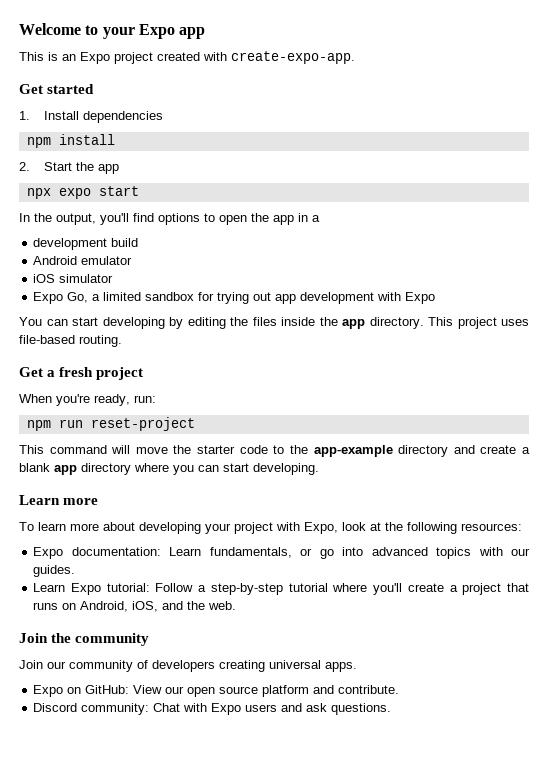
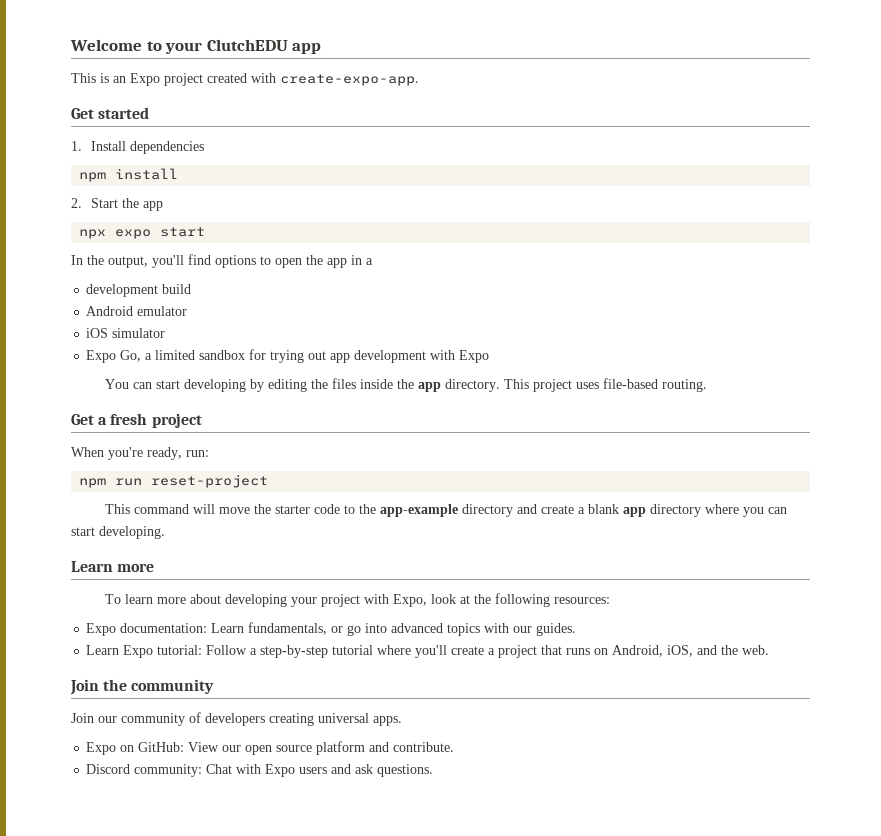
[138,24,175,39] Expo -> [206,39,288,51] ClutchEDU

